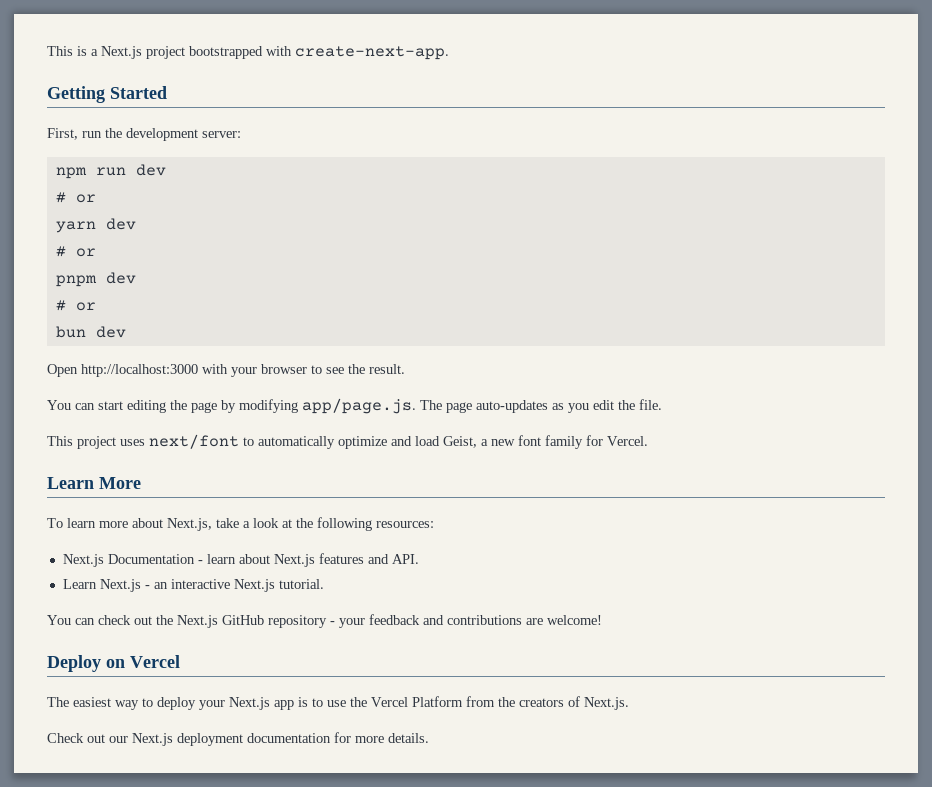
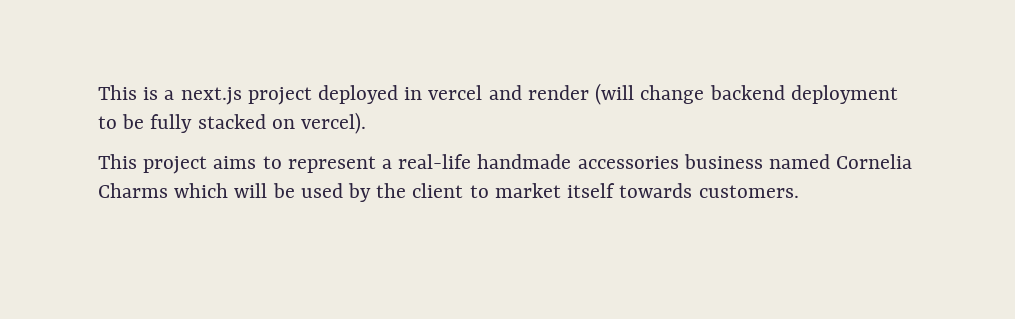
[101,46,449,60] [47,86,167,103] [47,128,241,141] [55,164,166,179] [55,192,96,203] [55,218,136,233] [55,246,96,257] [55,272,136,287] [55,300,96,311] [55,326,126,338] [47,364,405,377] [47,398,662,414] [47,434,648,449] [47,477,141,489] [47,517,434,531] [62,553,419,567] [62,579,324,592] [47,614,602,628] [47,655,180,672] [47,696,629,710] [47,732,429,746] Next.js project bootstrapped with create-next-app. // Getting Started // First, run the development server: // npm run dev // # or // yarn dev // # or // pnpm dev // # or // bun dev // Open http://localhost:3000 with your browser to see the result. // You can start editing the page by modifying app/page.js. The page auto-updates as you edit the file. // This project uses next/font to automatically optimize and load Geist, a new font family for Vercel. // Learn More // To learn more about Next.js, take a look at the following resources: // Next.js Documentation - learn about Next.js features and API. // Learn Next.js - an interactive Next.js tutorial. // You can check out the Next.js GitHub repository - your feedback and contributions are welcome! // Deploy on Vercel // The easiest way to deploy your Next.js app is to use the Vercel Platform from the creators of Next.js. // Check out our Next.js deployment documentation for more details. -> [180,83,898,105] [98,112,367,134] [98,154,913,174] [98,183,799,202] next.js project deployed in vercel and render (will change backend deployment to be fully stacked on vercel). // This project aims to represent a real-life handmade accessories business named Cornelia Charms which will be used by the client to market itself towards customers.

